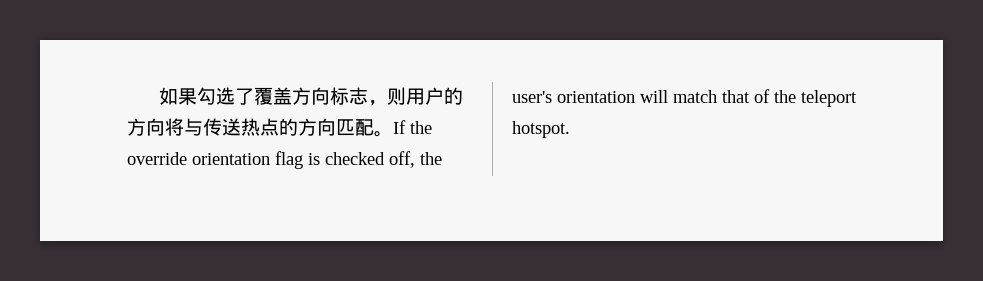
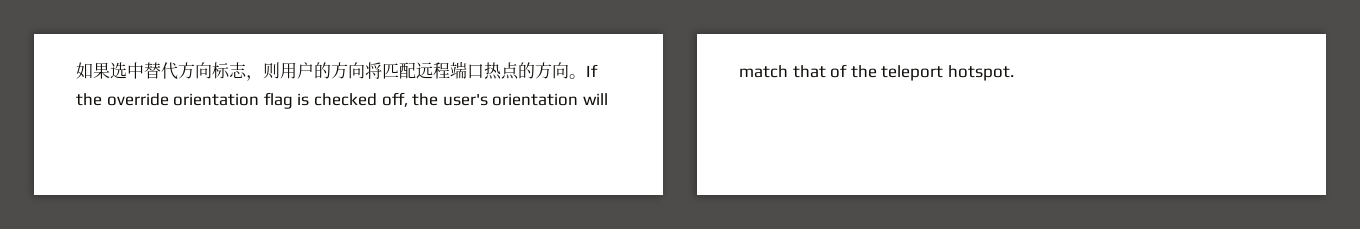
[197,87,293,105] 勾选了覆盖 -> [110,62,178,80] 选中替代
[184,118,241,136] 与传送 -> [382,61,484,79] 匹配远程端口
[336,119,374,136] 匹配 -> (569, 70) none

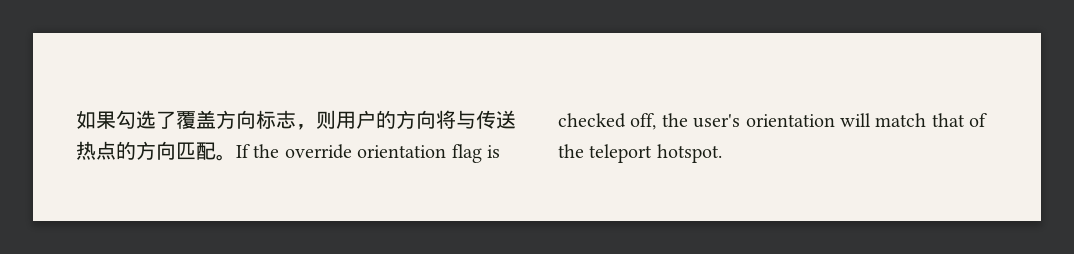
[110,62,178,80] 选中替代 -> [116,110,216,129] 勾选了覆盖
[382,61,484,79] 匹配远程端口 -> [456,110,516,129] 与传送
(569, 70) none -> [176,142,216,160] 匹配

